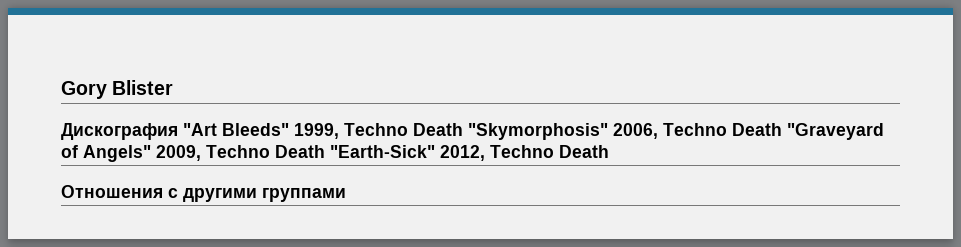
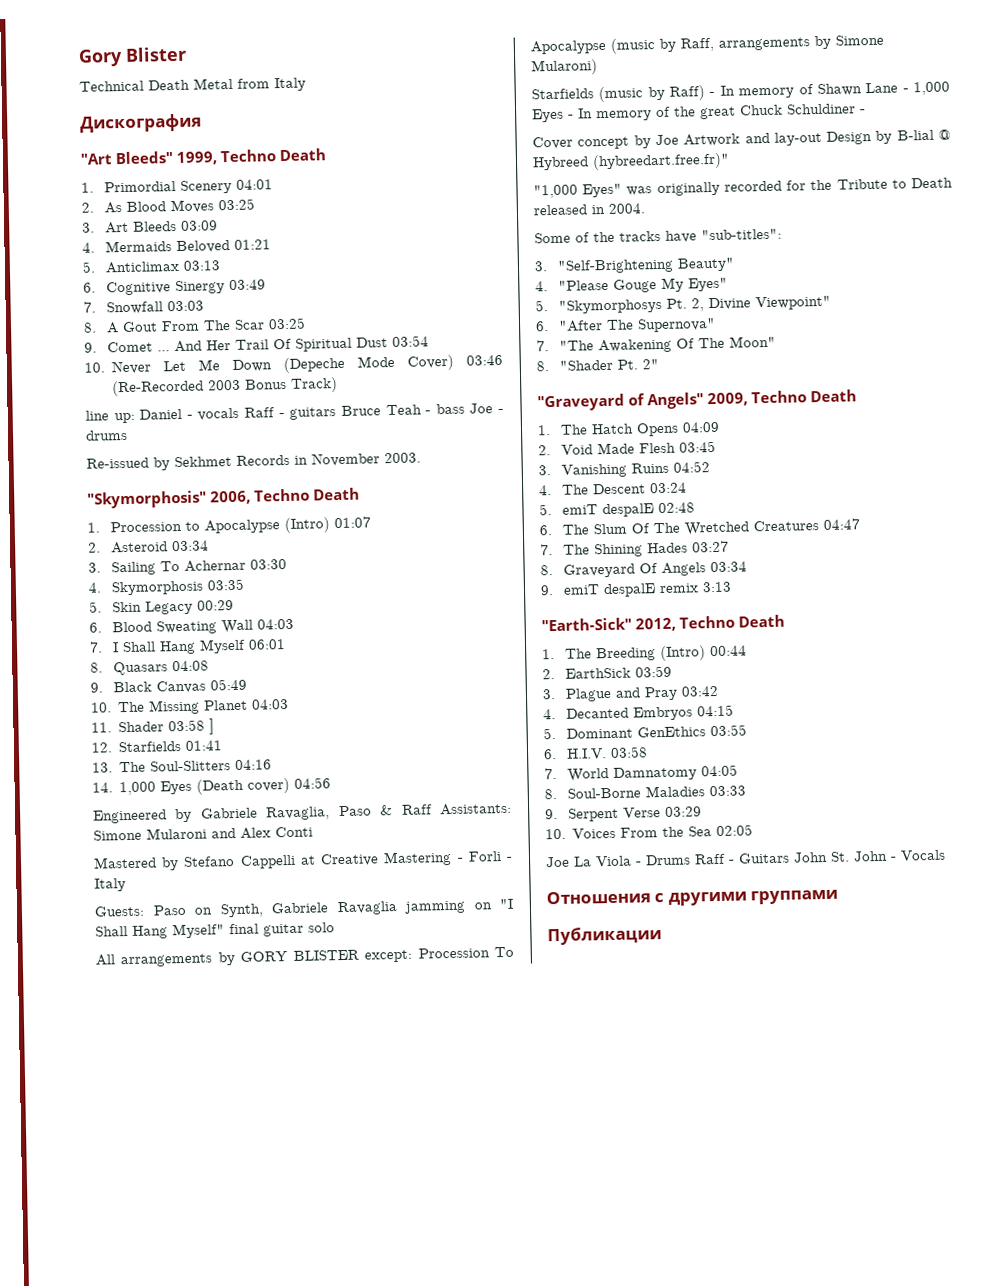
(174, 87) none -> [79,77,306,92] // Technical Death Metal from Italy
(178, 131) none -> (202, 123) //
[468,123,782,140] "Skymorphosis" 2006, Techno Death -> [81,179,273,194] [81,198,255,214] [82,220,218,234] [82,239,271,254] [82,260,220,274] [83,279,266,296] [83,300,204,315] [83,317,306,334] [84,335,429,353] [84,354,504,375] [112,377,339,397] [85,403,505,424] [85,429,128,441] [86,452,421,471] [87,487,361,509] [87,516,371,534] [88,540,209,554] [88,559,287,576] [88,578,244,596] [89,600,234,615] [89,618,294,635] [89,638,286,655] [90,660,209,676] [90,678,247,694] [91,698,290,715] [91,718,215,735] [91,740,223,753] [92,759,273,773] [92,777,332,796] [93,802,512,824] [93,826,313,841] [93,850,514,871] [94,878,126,892] [94,898,513,918] [95,922,335,939] [95,946,514,968] [530,34,884,55] [531,59,598,76] [531,81,951,103] [532,103,866,123] [532,129,951,150] [532,152,730,171] [533,177,953,199] [533,203,645,216] [534,228,782,244] [534,257,735,274] [535,277,728,293] [535,295,831,314] [535,317,716,333] [536,335,776,354] [536,359,659,372] // 1. Primordial Scenery 04:01 // 2. As Blood Moves 03:25 // 3. Art Bleeds 03:09 // 4. Mermaids Beloved 01:21 // 5. Anticlimax 03:13 // 6. Cognitive Sinergy 03:49 // 7. Snowfall 03:03 // 8. A Gout From The Scar 03:25 // 9. Comet ... And Her Trail Of Spiritual Dust 03:54 // 10. Never Let Me Down (Depeche Mode Cover) 03:46 (Re-Recorded 2003 Bonus Track) // line up: Daniel - vocals Raff - guitars Bruce Teah - bass Joe - drums // Re-issued by Sekhmet Records in November 2003. // "Skymorphosis" 2006, Techno Death // 1. Procession to Apocalypse (Intro) 01:07 // 2. Asteroid 03:34 // 3. Sailing To Achernar 03:30 // 4. Skymorphosis 03:35 // 5. Skin Legacy 00:29 // 6. Blood Sweating Wall 04:03 // 7. I Shall Hang Myself 06:01 // 8. Quasars 04:08 // 9. Black Canvas 05:49 // 10. The Missing Planet 04:03 // 11. Shader 03:58 ] // 12. Starfields 01:41 // 13. The Soul-Slitters 04:16 // 14. 1,000 Eyes (Death cover) 04:56 // Engineered by Gabriele Ravaglia, Paso & Raff Assistants: Simone Mularoni and Alex Conti // Mastered by Stefano Cappelli at Creative Mastering - Forli - Italy // Guests: Paso on Synth, Gabriele Ravaglia jamming on "I Shall Hang Myself" final guitar solo // All arrangements by GORY BLISTER except: Procession To Apocalypse (music by Raff, arrangements by Simone Mularoni) // Starfields (music by Raff) - In memory of Shawn Lane - 1,000 Eyes - In memory of the great Chuck Schuldiner - // Cover concept by Joe Artwork and lay-out Design by B-lial @ Hybreed (hybreedart.free.fr)" // "1,000 Eyes" was originally recorded for the Tribute to Death released in 2004. // Some of the tracks have "sub-titles": // 3. "Self-Brightening Beauty" // 4. "Please Gouge My Eyes" // 5. "Skymorphosys Pt. 2, Divine Viewpoint" // 6. "After The Supernova" // 7. "The Awakening Of The Moon" // 8. "Shader Pt. 2" //
[330,145,609,161] "Earth-Sick" 2012, Techno Death -> [537,421,720,437] [538,440,716,456] [538,461,710,478] [539,482,687,496] [539,502,695,518] [539,518,860,536] [540,540,729,558] [540,561,747,578] [540,581,732,598] [541,614,786,632] [542,645,747,662] [542,665,672,680] [542,685,719,702] [543,704,734,721] [543,724,747,740] [543,746,648,760] [544,764,738,782] [544,785,746,800] [545,806,702,822] [545,824,754,840] [545,849,946,868] // 1. The Hatch Opens 04:09 // 2. Void Made Flesh 03:45 // 3. Vanishing Ruins 04:52 // 4. The Descent 03:24 // 5. emiT despalE 02:48 // 6. The Slum Of The Wretched Creatures 04:47 // 7. The Shining Hades 03:27 // 8. Graveyard Of Angels 03:34 // 9. emiT despalE remix 3:13 // "Earth-Sick" 2012, Techno Death // 1. The Breeding (Intro) 00:44 // 2. EarthSick 03:59 // 3. Plague and Pray 03:42 // 4. Decanted Embryos 04:15 // 5. Dominant GenEthics 03:55 // 6. H.I.V. 03:58 // 7. World Damnatomy 04:05 // 8. Soul-Borne Maladies 03:33 // 9. Serpent Verse 03:29 // 10. Voices From the Sea 02:05 // Joe La Viola - Drums Raff - Guitars John St. John - Vocals
(346, 195) none -> [547,926,662,946] // Публикации

